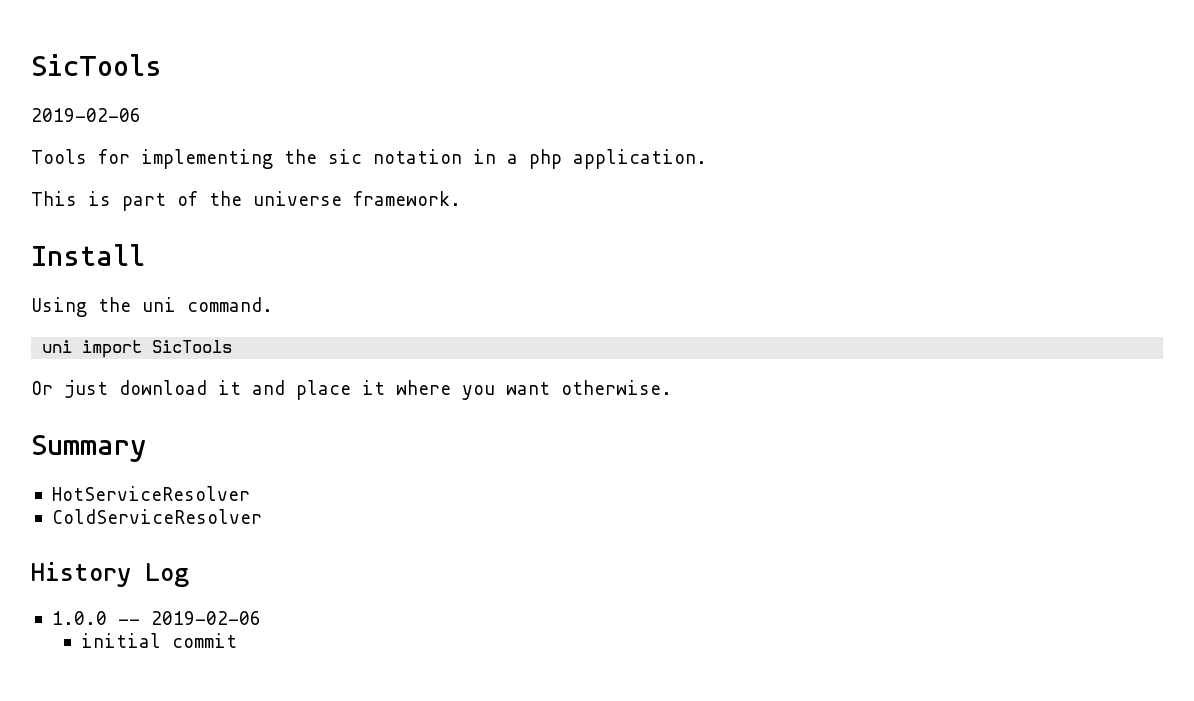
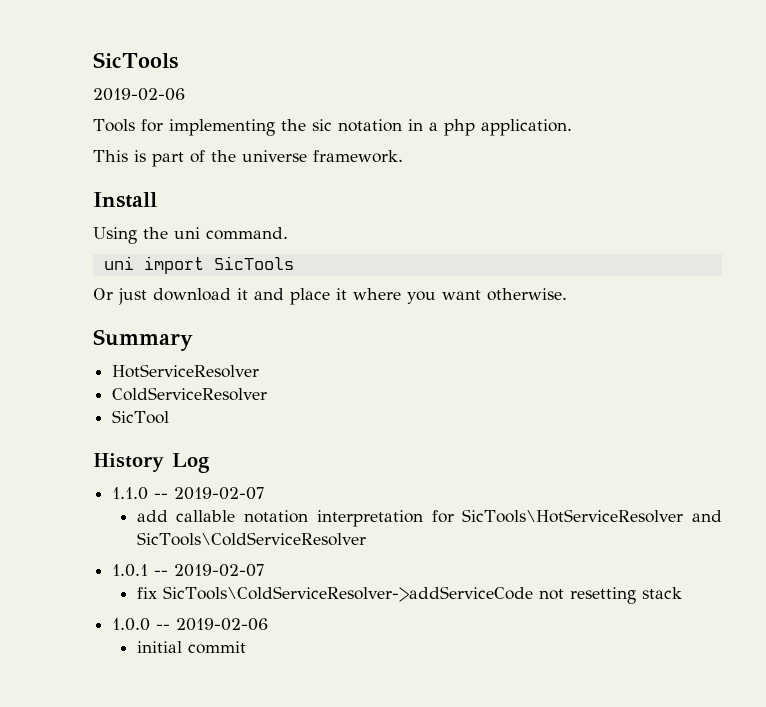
(262, 516) none -> [112,410,170,424] // SicTool
(189, 575) none -> [112,487,265,500] [136,509,722,527] [136,532,366,546] [112,564,265,577] [136,586,682,604] // 1.1.0 -- 2019-02-07 // add callable notation interpretation for SicTools\HotServiceResolver and SicTools\ColdServiceResolver // 1.0.1 -- 2019-02-07 // fix SicTools\ColdServiceResolver->addServiceCode not resetting stack

